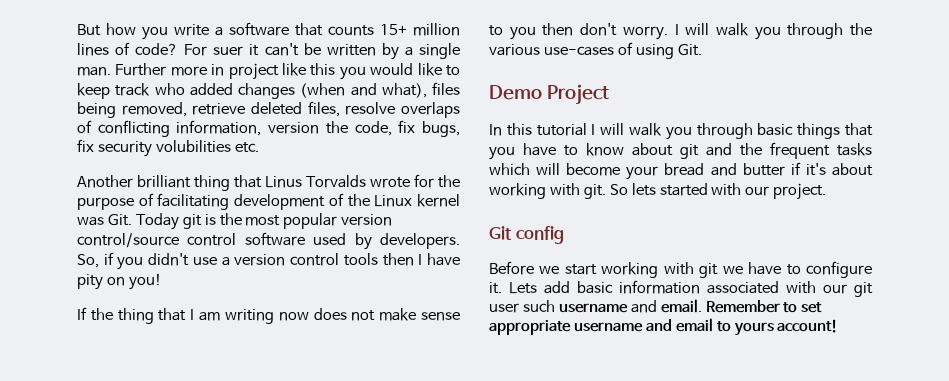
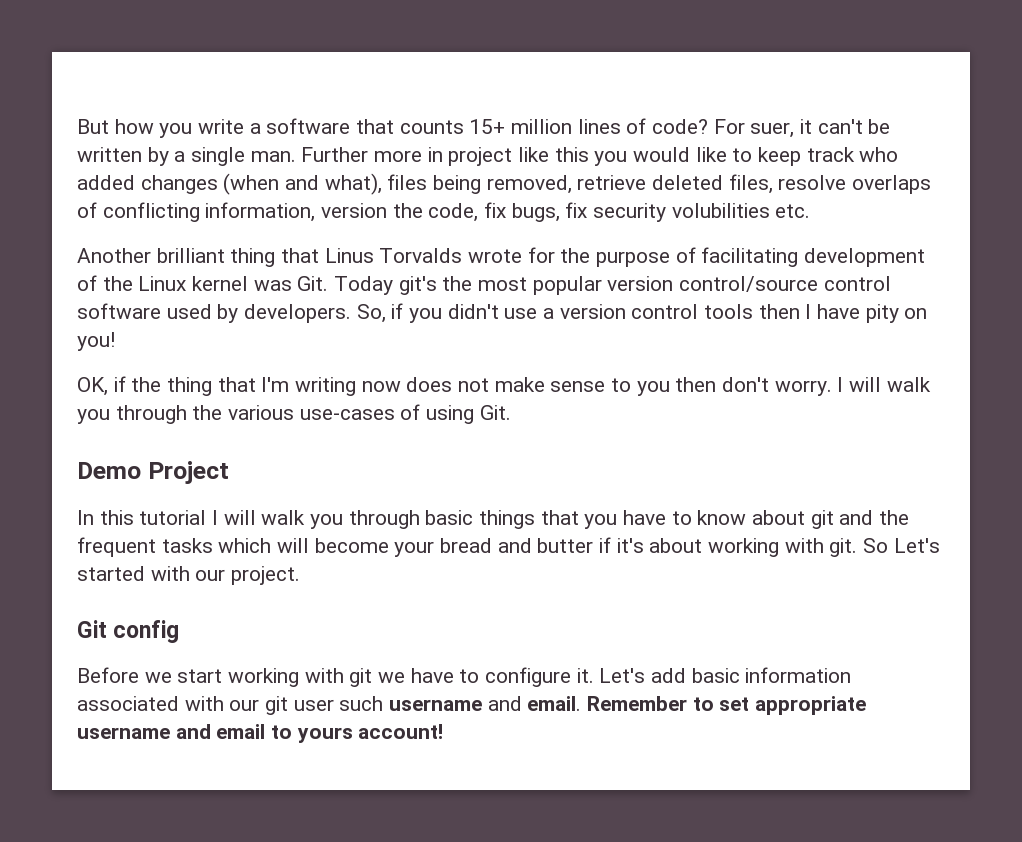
[213,46,244,56] suer -> [750,122,795,138] suer,
[182,214,216,229] git is -> [398,276,437,295] git's
[77,307,87,320] If -> [77,376,126,396] OK, if
[190,309,221,321] I am -> [261,377,290,392] I'm
[631,183,656,196] lets -> [893,538,940,553] Let's
[509,282,537,294] Lets -> [599,668,646,683] Let's

